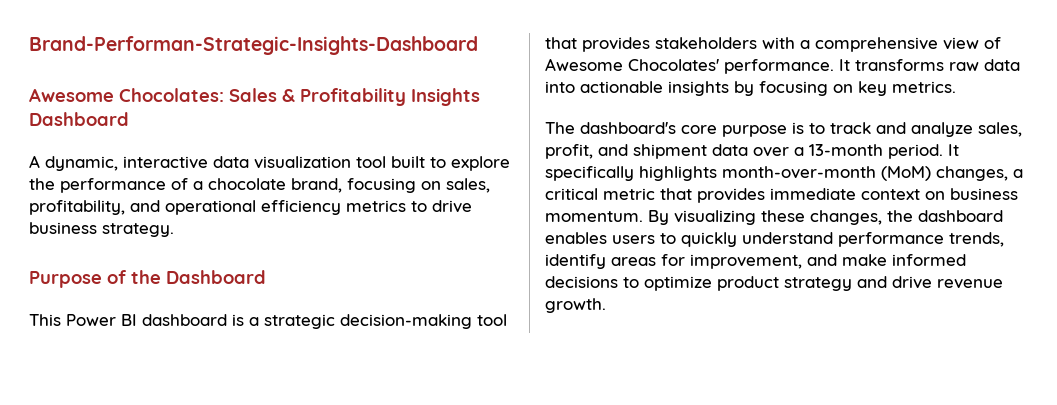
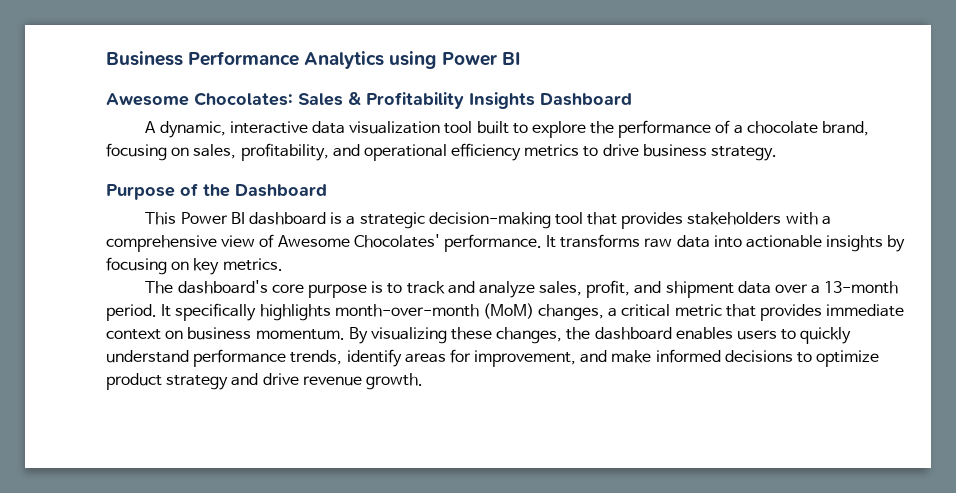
[29,36,478,55] Brand-Performan-Strategic-Insights-Dashboard -> [106,51,521,69] Business Performance Analytics using Power BI

